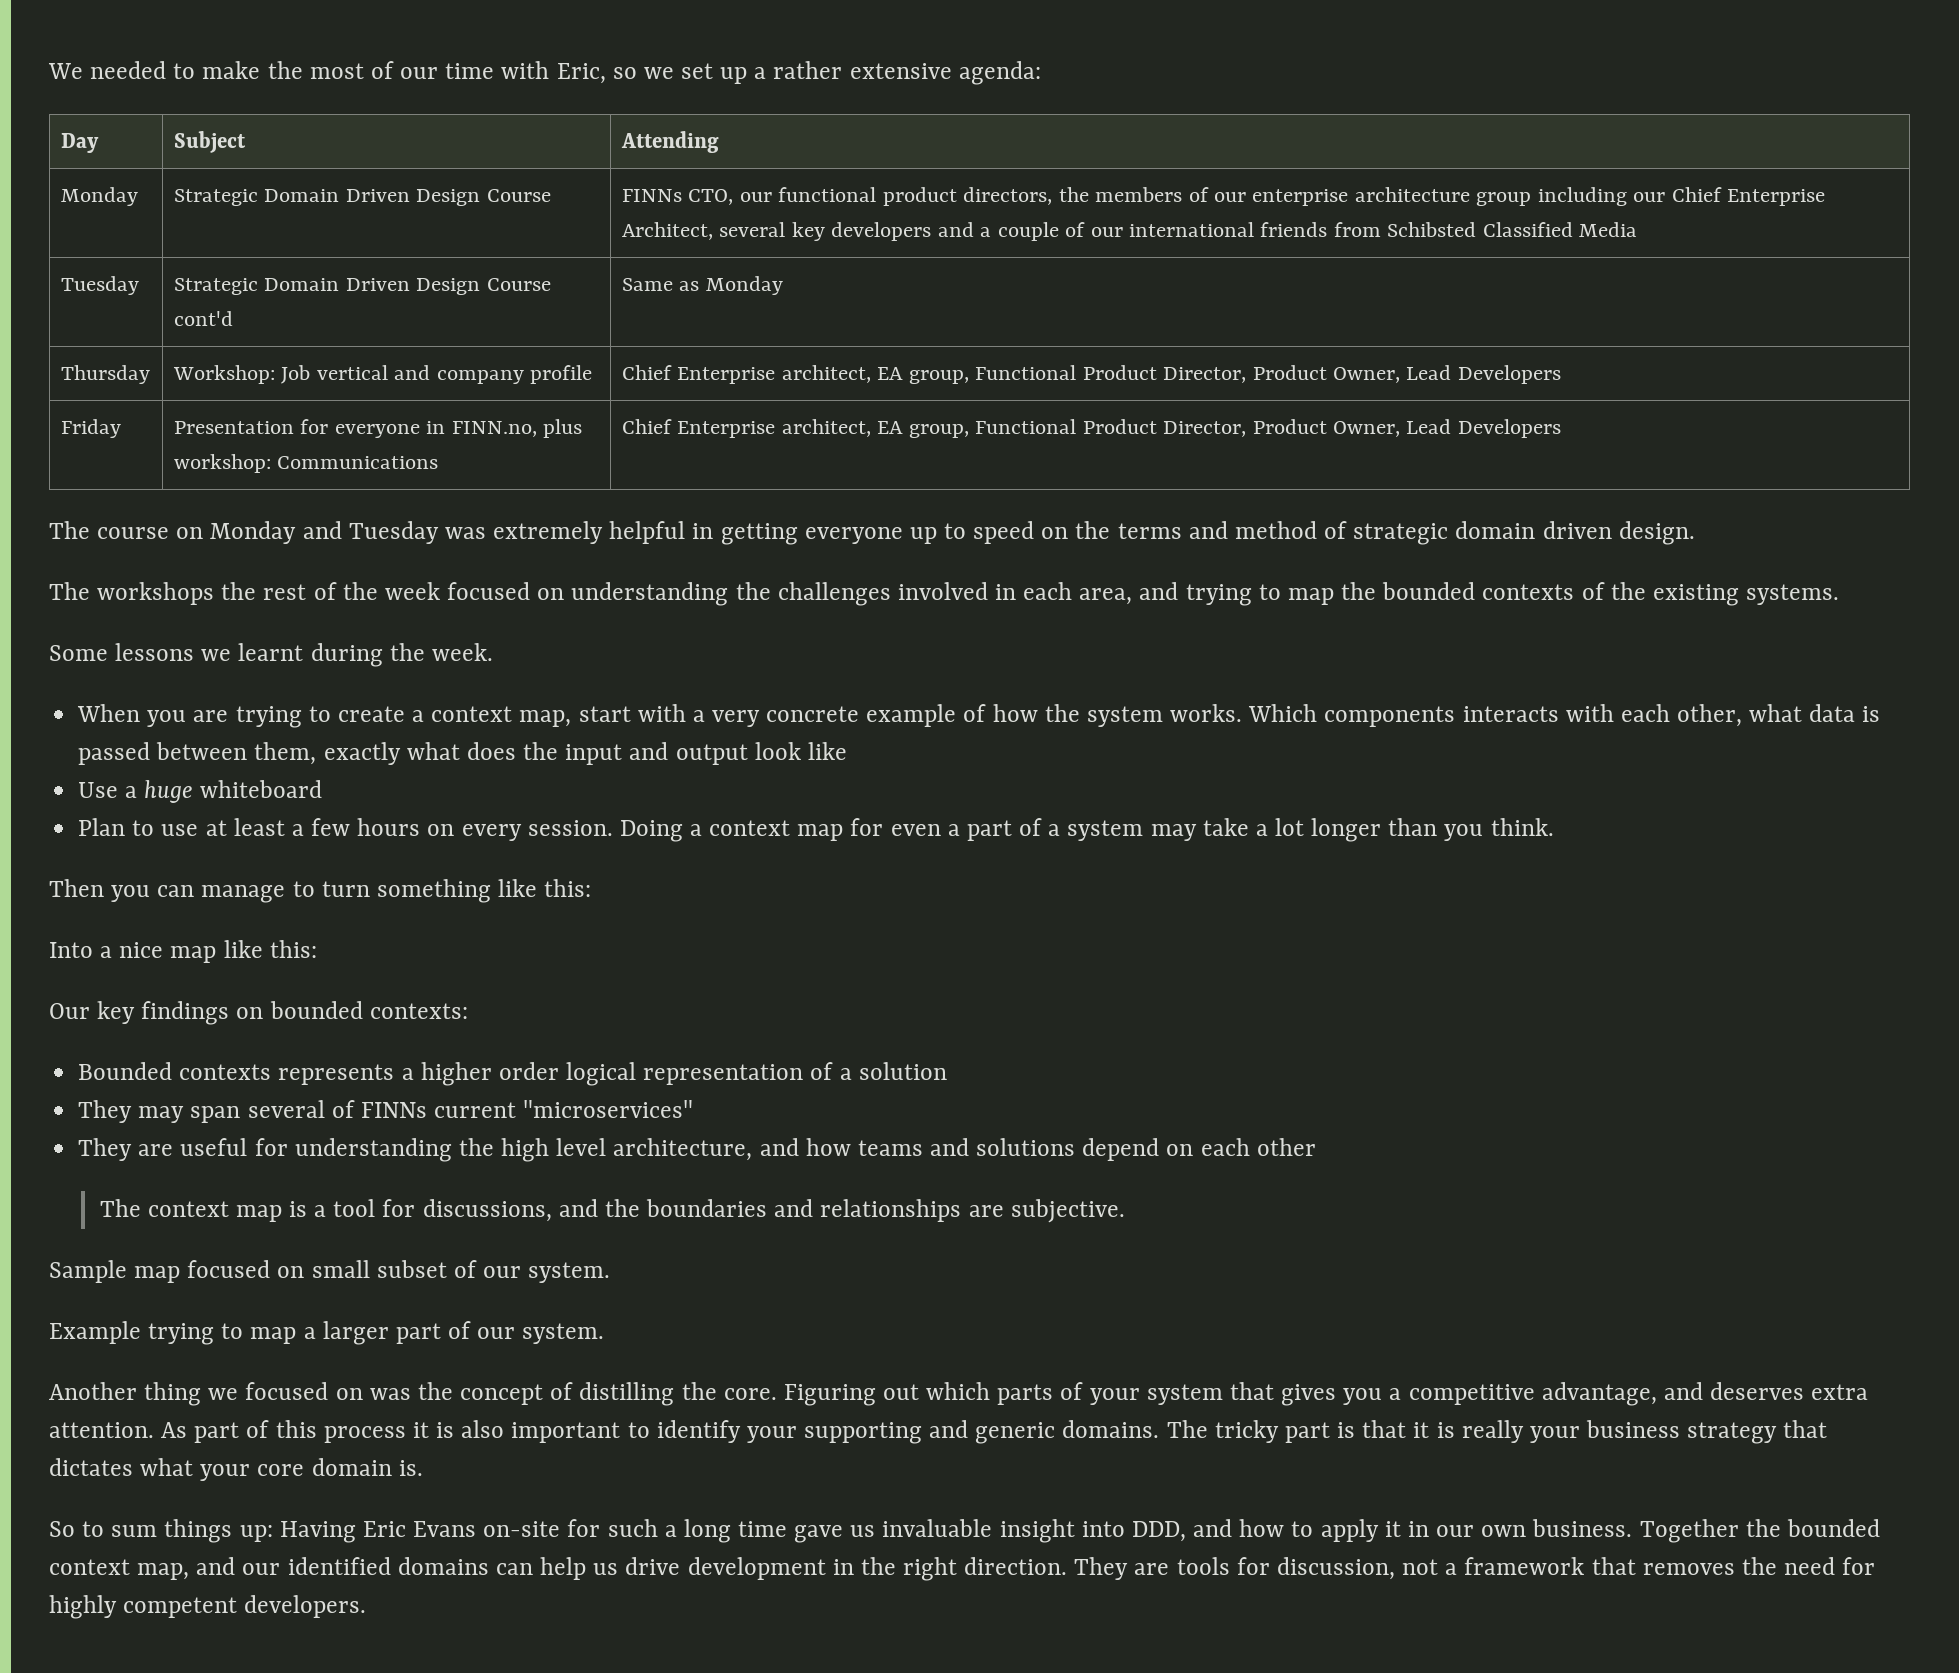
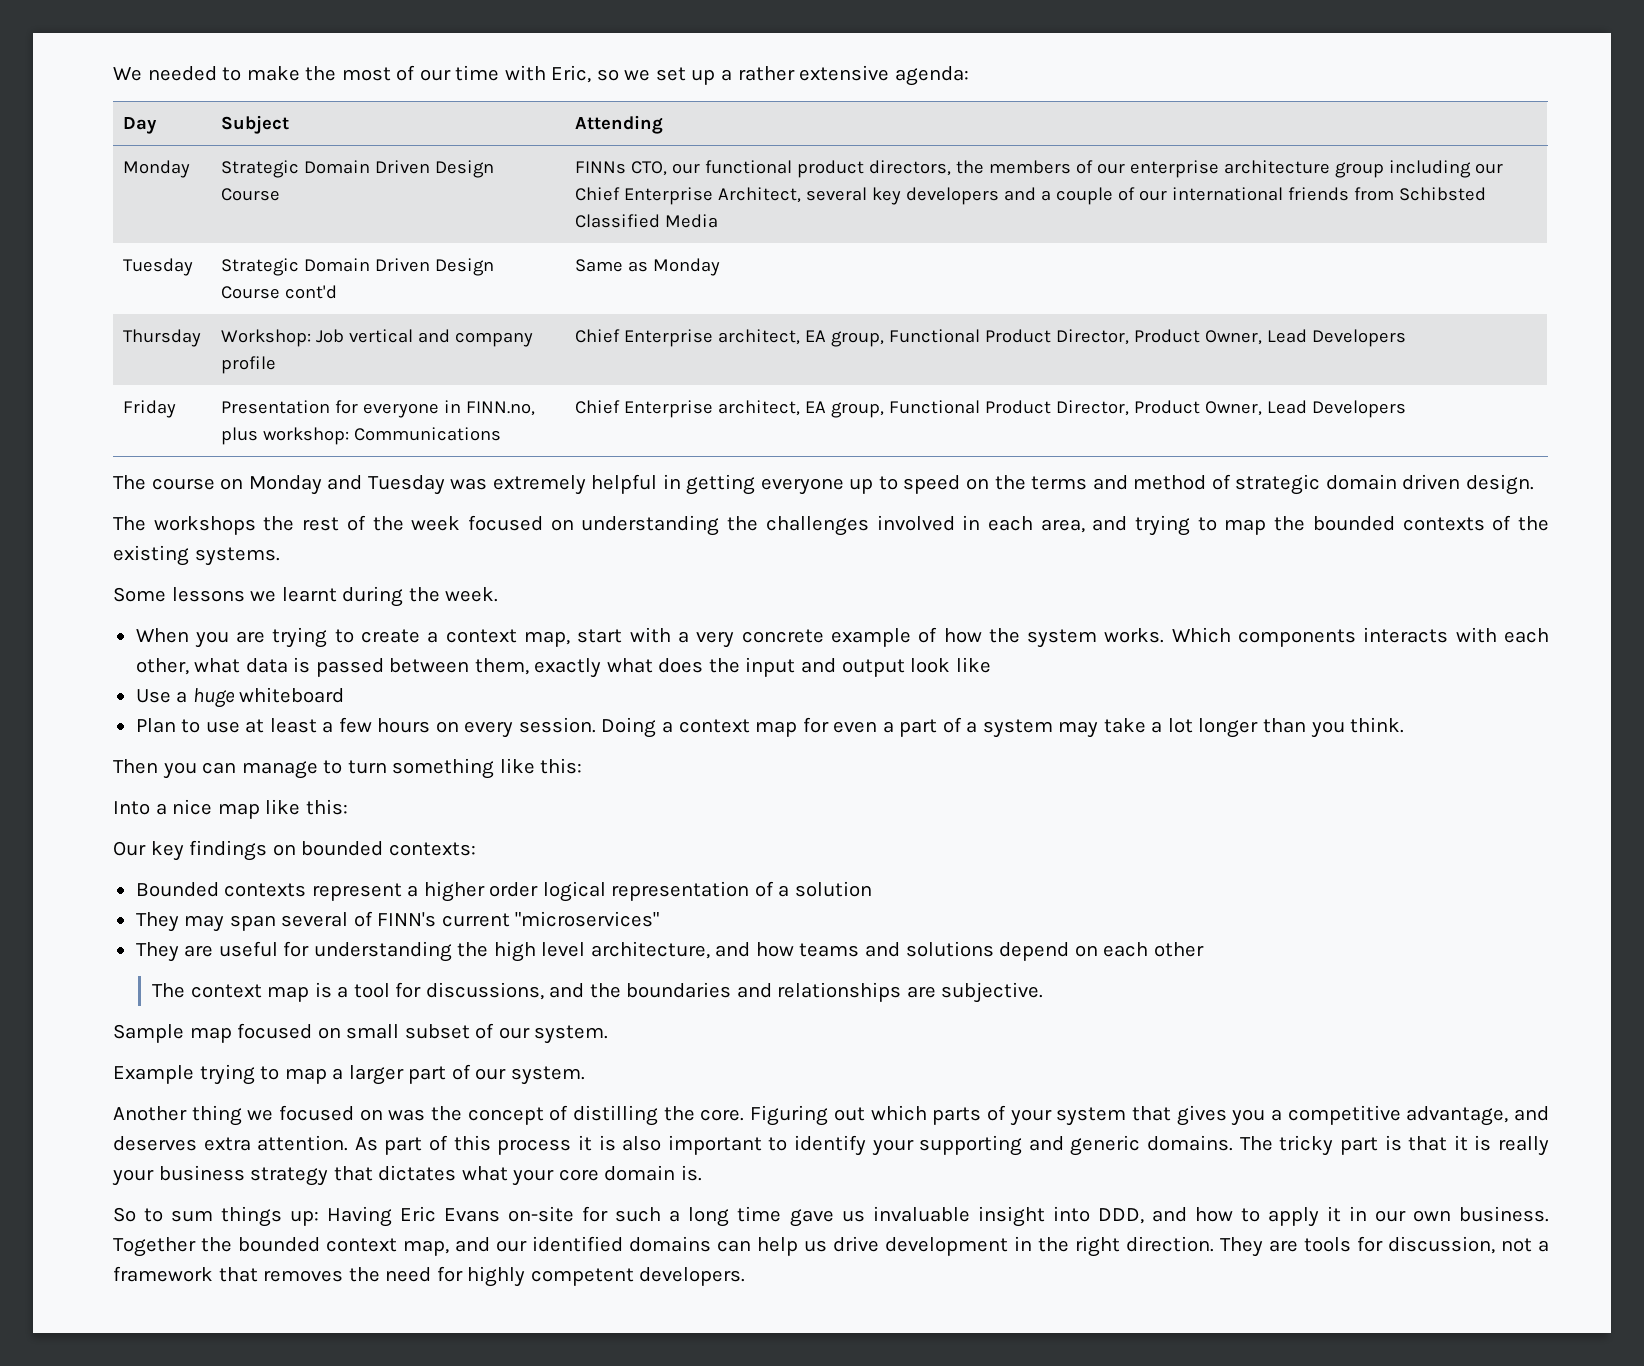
[278,1064,395,1085] represents -> [311,883,402,901] represent
[360,1102,427,1118] FINNs -> [377,912,437,927] FINN's

